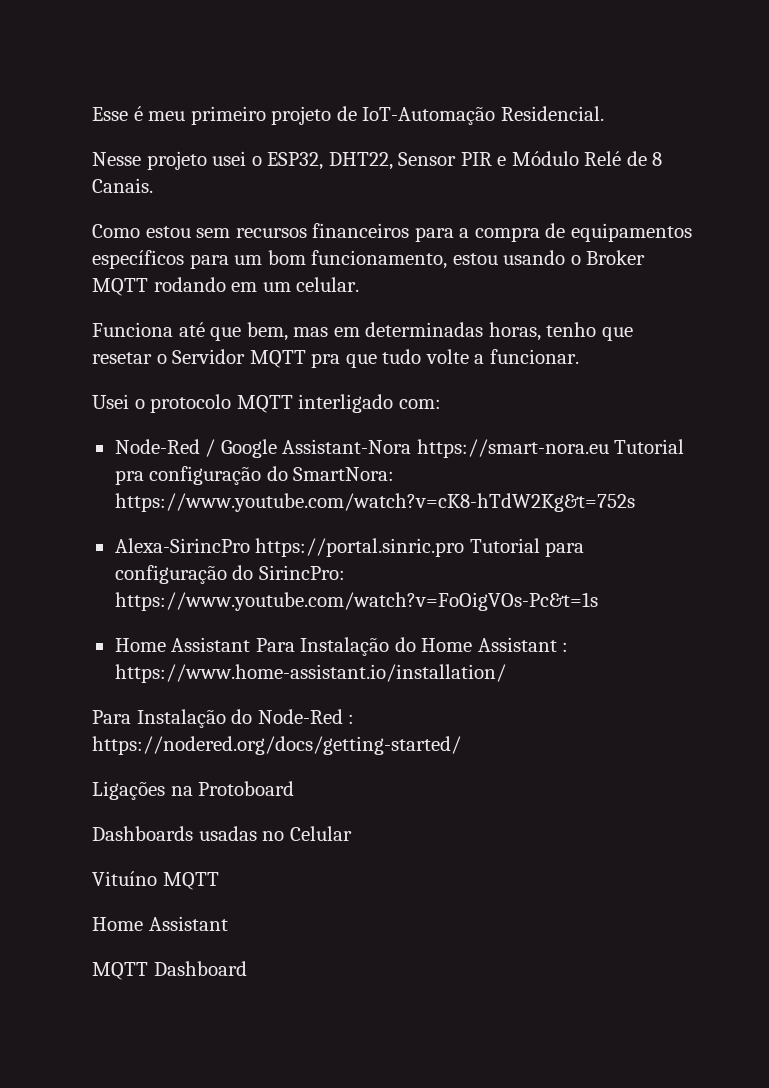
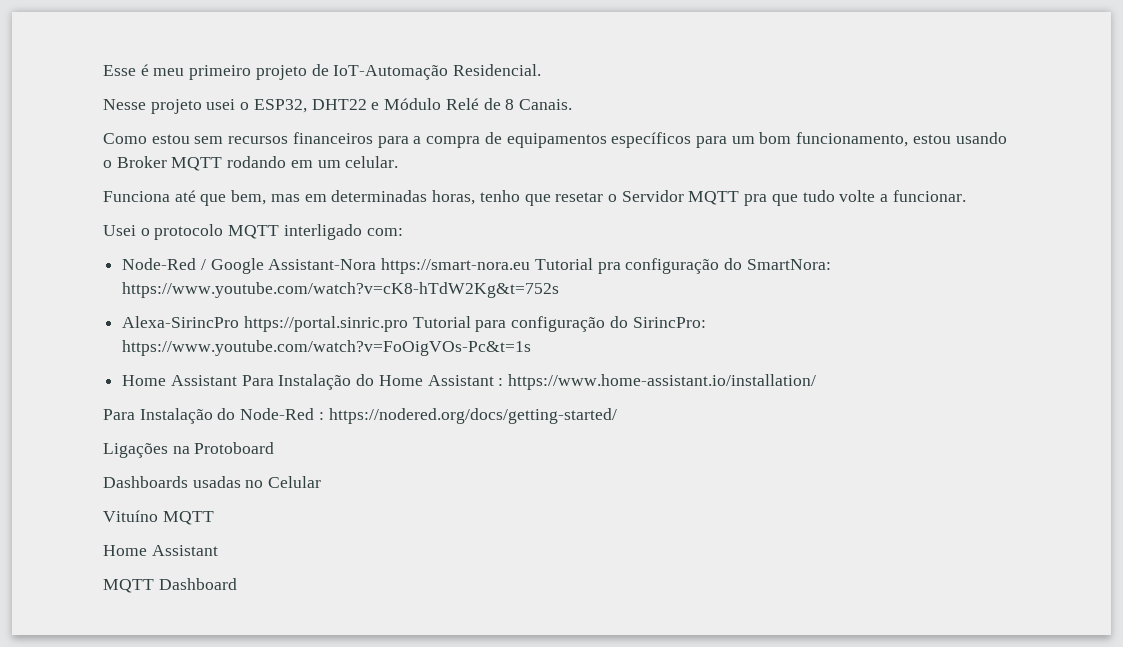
[328,152,492,170] DHT22, Sensor PIR -> [311,99,367,110] DHT22

